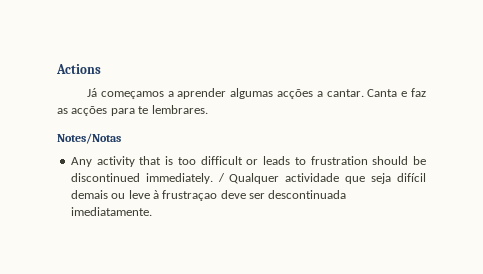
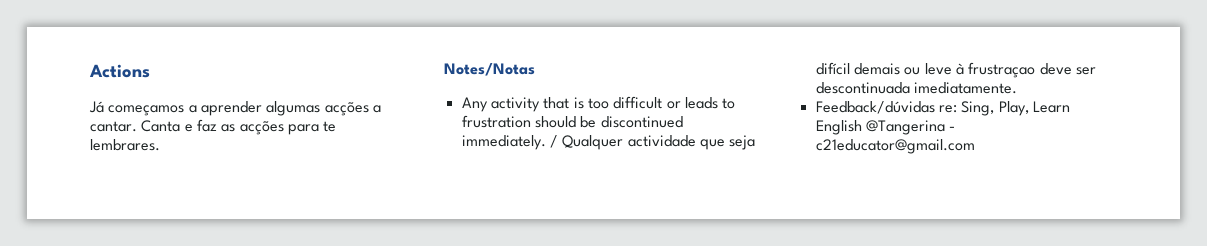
(152, 211) none -> [815,101,1070,116] [815,120,956,135] [815,139,975,154] // Feedback/dúvidas re: Sing, Play, Learn English @Tangerina - c21educator@gmail.com

